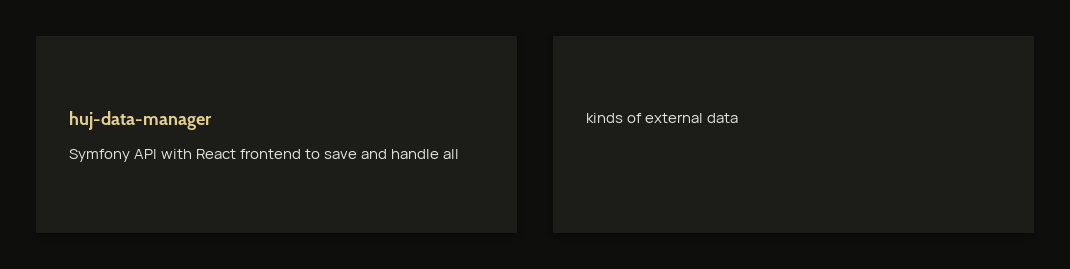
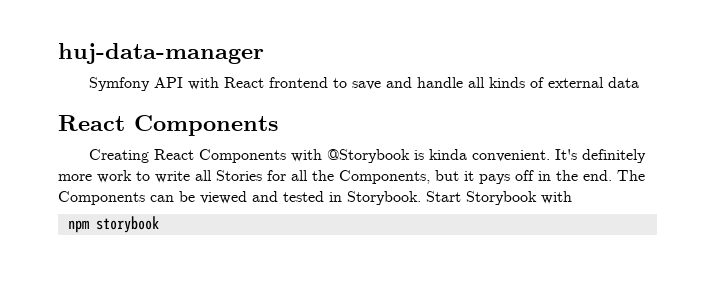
(739, 118) none -> [58,115,278,136] [89,149,647,163] [58,170,645,184] [58,191,572,205] [67,216,159,233] // React Components // Creating React Components with @Storybook is kinda convenient. It's definitely more work to write all Stories for all the Components, but it pays off in the end. The Components can be viewed and tested in Storybook. Start Storybook with // npm storybook

